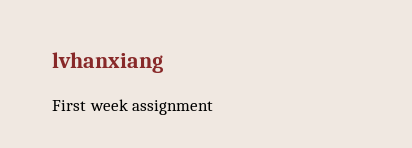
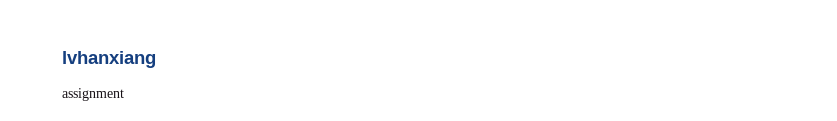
[52,99,128,111] First week -> (156, 59) none

